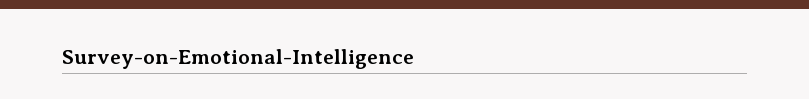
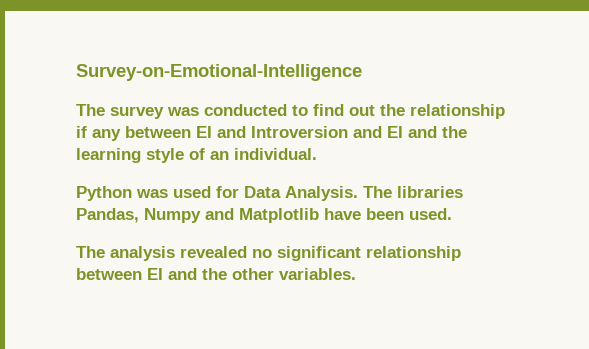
(414, 59) none -> [76,104,505,119] [76,126,467,141] [76,148,317,163] [76,186,463,201] [76,208,452,223] [76,246,461,261] [76,268,356,280] // The survey was conducted to find out the relationship if any between EI and Introversion and EI and the learning style of an individual. // Python was used for Data Analysis. The libraries Pandas, Numpy and Matplotlib have been used. // The analysis revealed no significant relationship between EI and the other variables.

